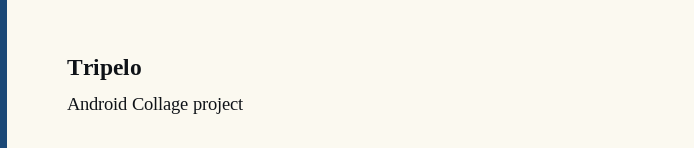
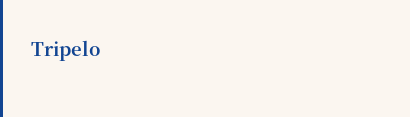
[67,97,244,114] // Android Collage project -> (101, 50) none

